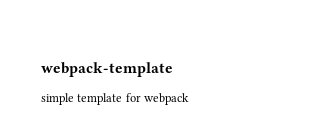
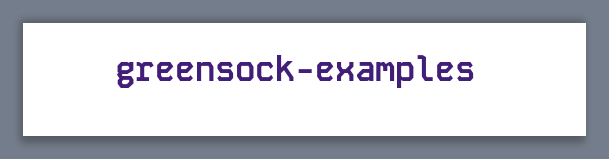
[41,62,173,77] [41,93,190,105] webpack-template // simple template for webpack -> [115,55,475,88] greensock-examples

